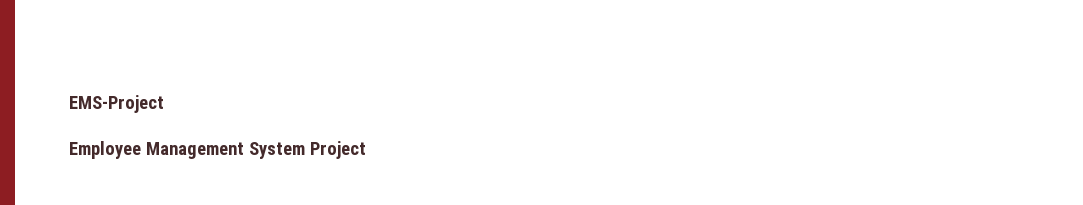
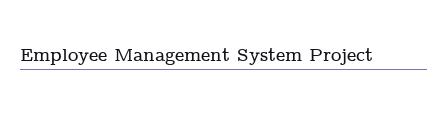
[69,95,164,113] EMS-Project // -> (20, 57) none

